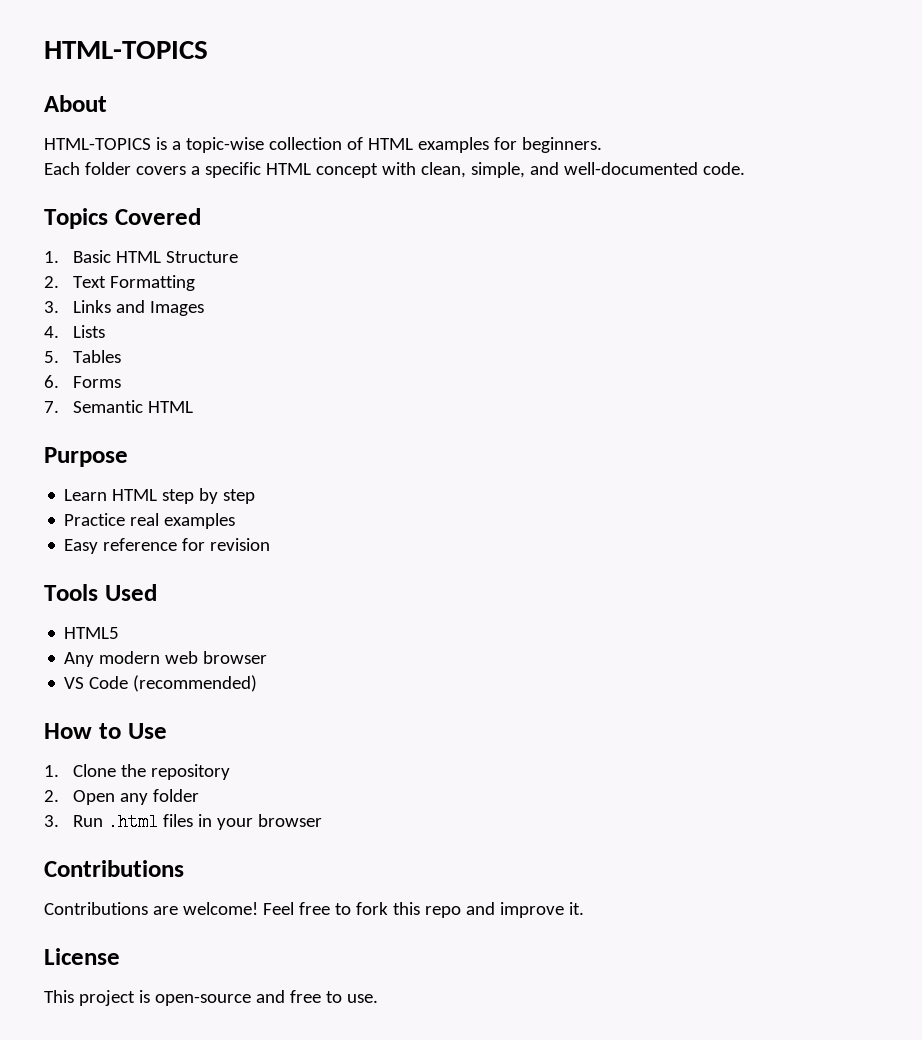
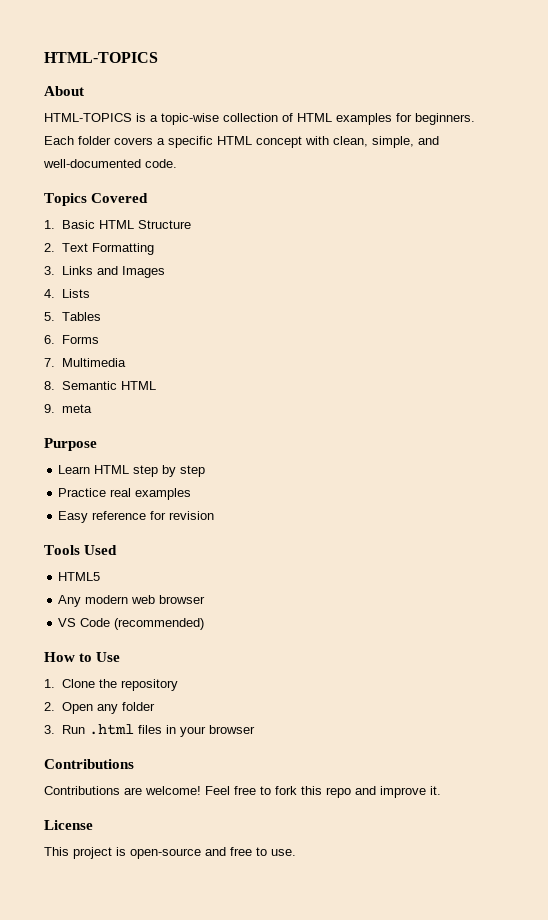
(59, 407) none -> [61,358,126,367] [44,381,55,390] Multimedia // 8.
(193, 407) none -> [44,404,92,413] // 9. meta

